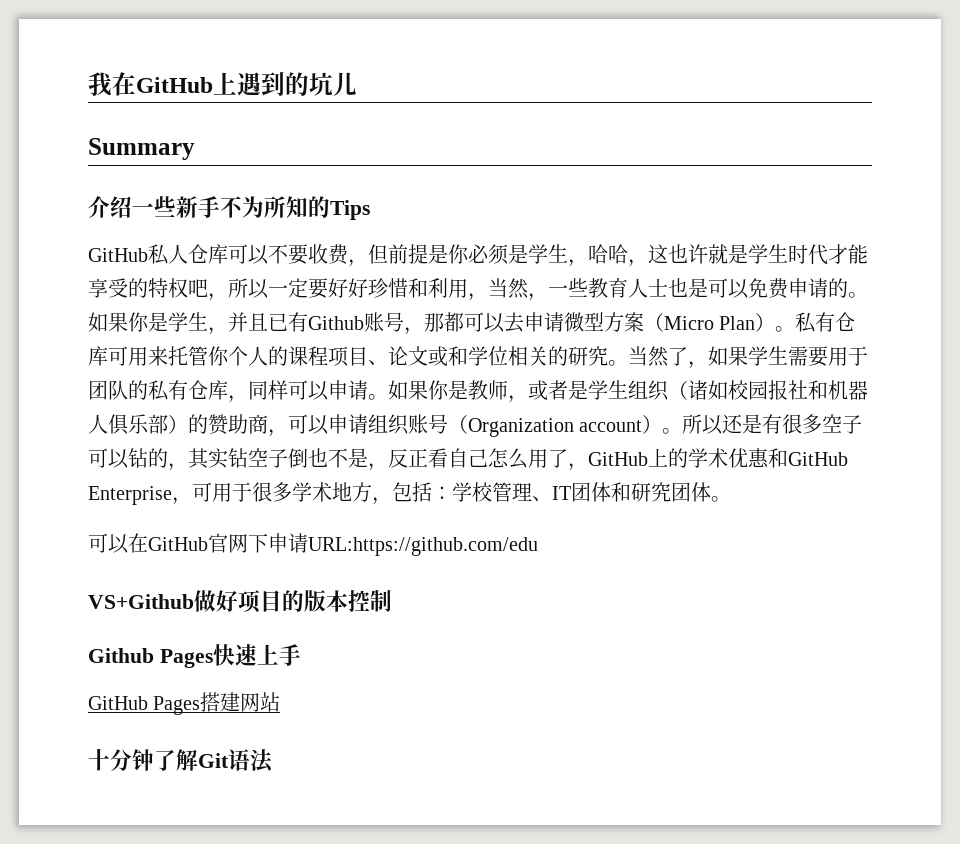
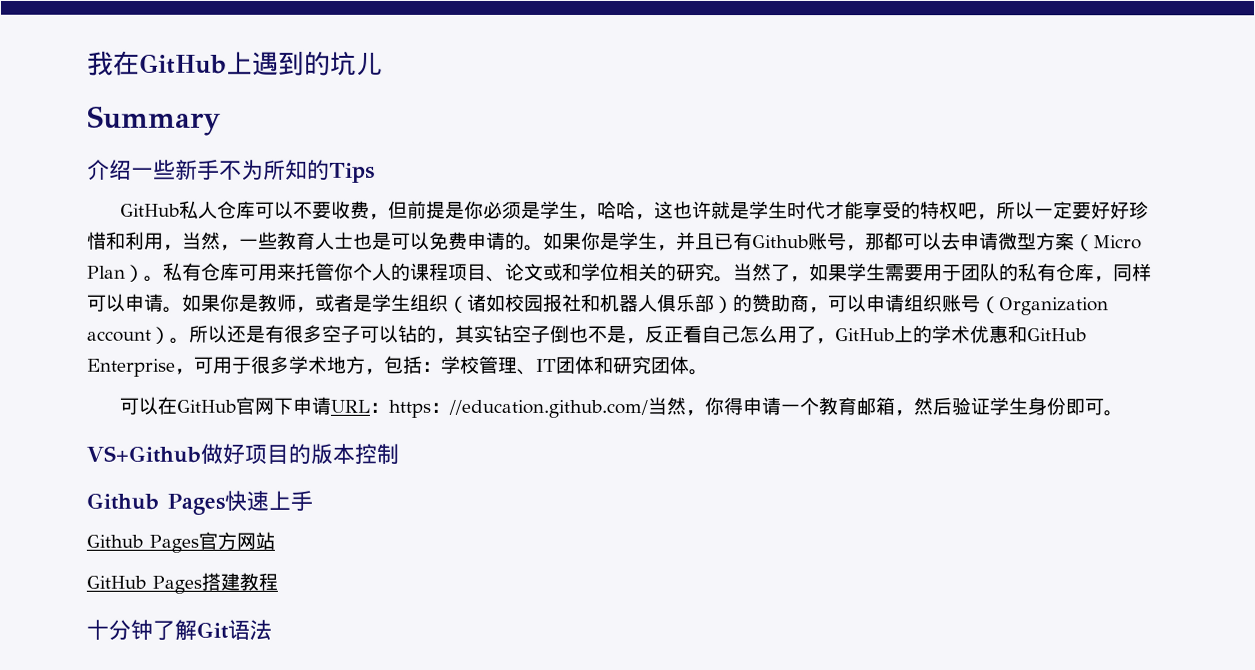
[308,537,538,556] URL:https://github.com/edu -> [330,397,1124,419] URL：https：//education.github.com/当然，你得申请一个教育邮箱，然后验证学生身份即可。
(301, 655) none -> [86,531,275,553] // Github Pages官方网站
[240,692,281,712] 网站 -> [239,572,278,591] 教程

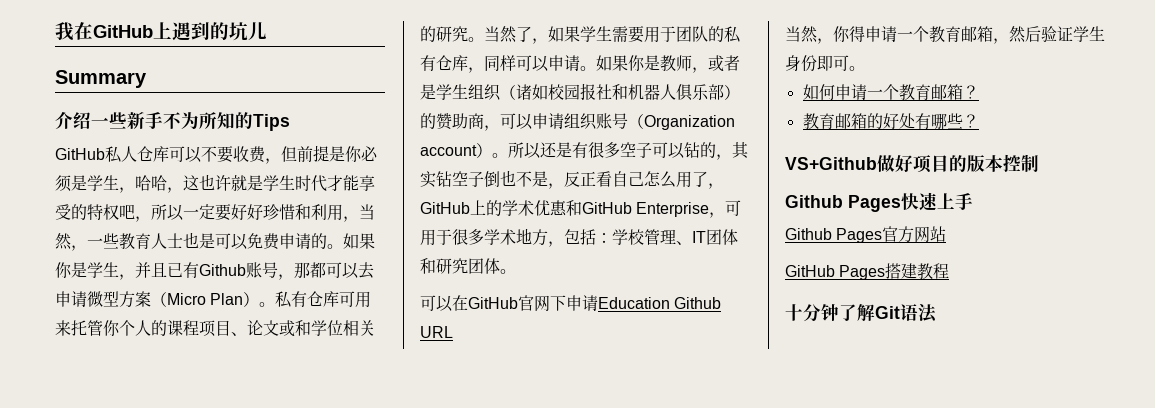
(332, 405) none -> [598,297,722,309] Education Github
[369,399,649,419] ：https：//education.github.com/ -> (453, 332) //
(1124, 413) none -> [802,84,979,101] [802,113,979,130] // 如何申请一个教育邮箱？ // 教育邮箱的好处有哪些？

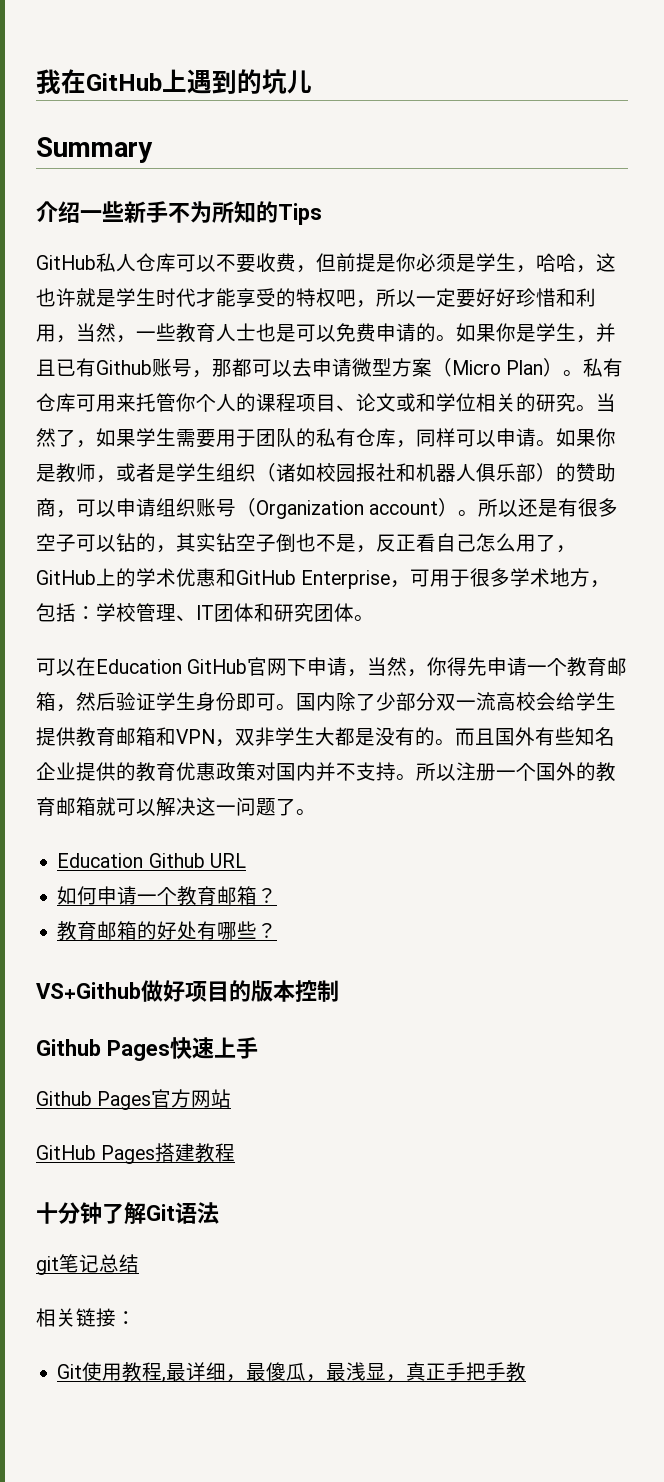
(468, 303) none -> [96,659,182,674] Education
[598,297,722,309] [420,326,453,338] Education Github URL // -> [347,669,368,677] ，
(865, 34) none -> [467,657,488,676] 先
(865, 68) none -> [296,692,616,711] [36,727,615,747] [36,762,616,782] [36,797,316,817] [57,853,246,868] 国内除了少部分双一流高校会给学生提供教育邮箱和VPN，双非学生大都是没有的。而且国外有些知名企业提供的教育优惠政策对国内并不支持。所以注册一个国外的教育邮箱就可以解决这一问题了。 // Education Github URL
(937, 313) none -> [36,1254,139,1275] [36,1308,136,1327] [57,1362,527,1383] // git笔记总结 // 相关链接： // Git使用教程,最详细，最傻瓜，最浅显，真正手把手教

